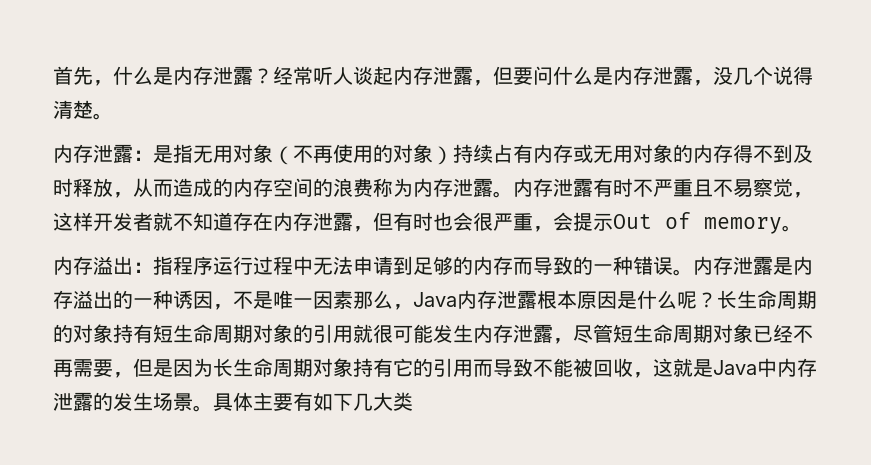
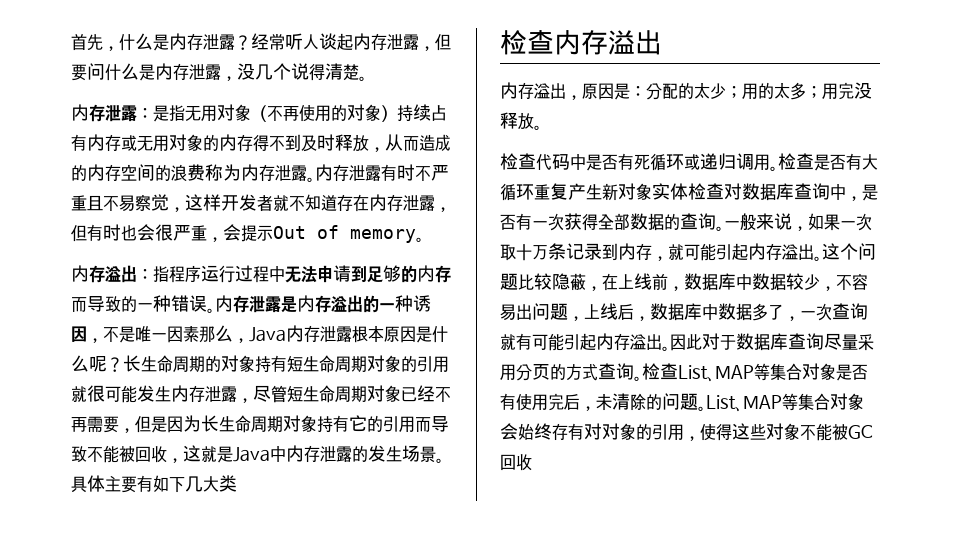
(413, 401) none -> [500,30,662,55] [500,82,872,100] [500,112,542,130] [500,153,878,171] [500,183,878,201] [500,213,872,231] [500,243,876,261] [500,273,868,291] [500,303,868,321] [500,333,874,351] [500,363,868,382] [500,393,864,412] [500,423,873,441] [500,454,532,471] // 检查内存溢出 // 内存溢出，原因是：分配的太少；用的太多；用完没释放。 // 检查代码中是否有死循环或递归调用。检查是否有大循环重复产生新对象实体检查对数据库查询中，是否有一次获得全部数据的查询。一般来说，如果一次取十万条记录到内存，就可能引起内存溢出。这个问题比较隐蔽，在上线前，数据库中数据较少，不容易出问题，上线后，数据库中数据多了，一次查询就有可能引起内存溢出。因此对于数据库查询尽量采用分页的方式查询。检查List、MAP等集合对象是否有使用完后，未清除的问题。List、MAP等集合对象会始终存有对对象的引用，使得这些对象不能被GC回收

